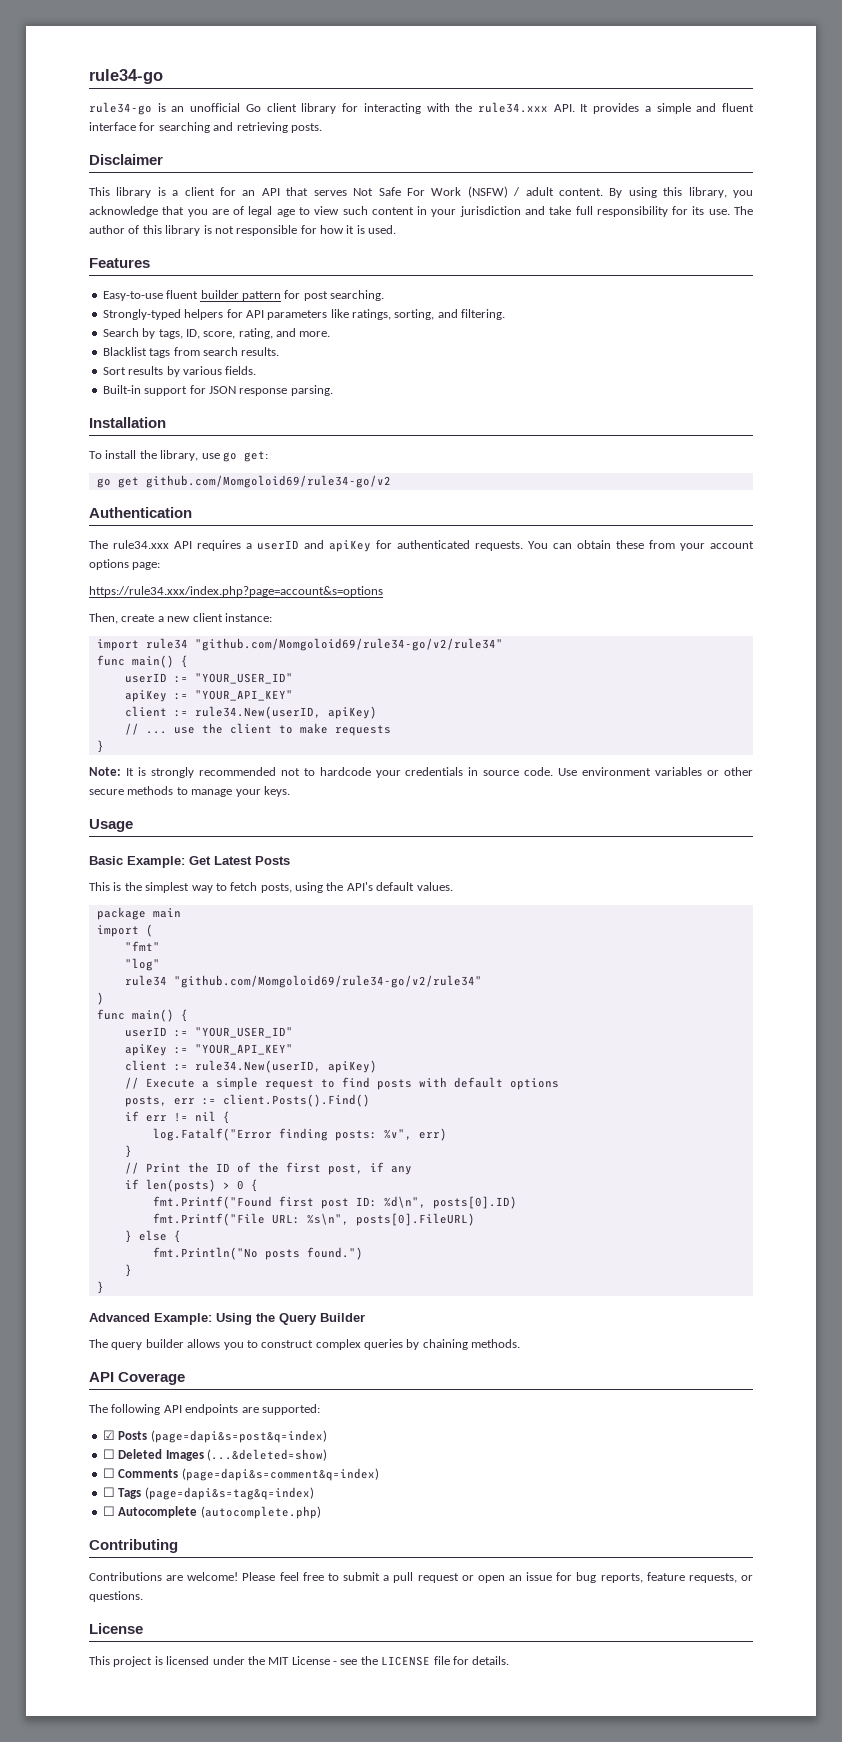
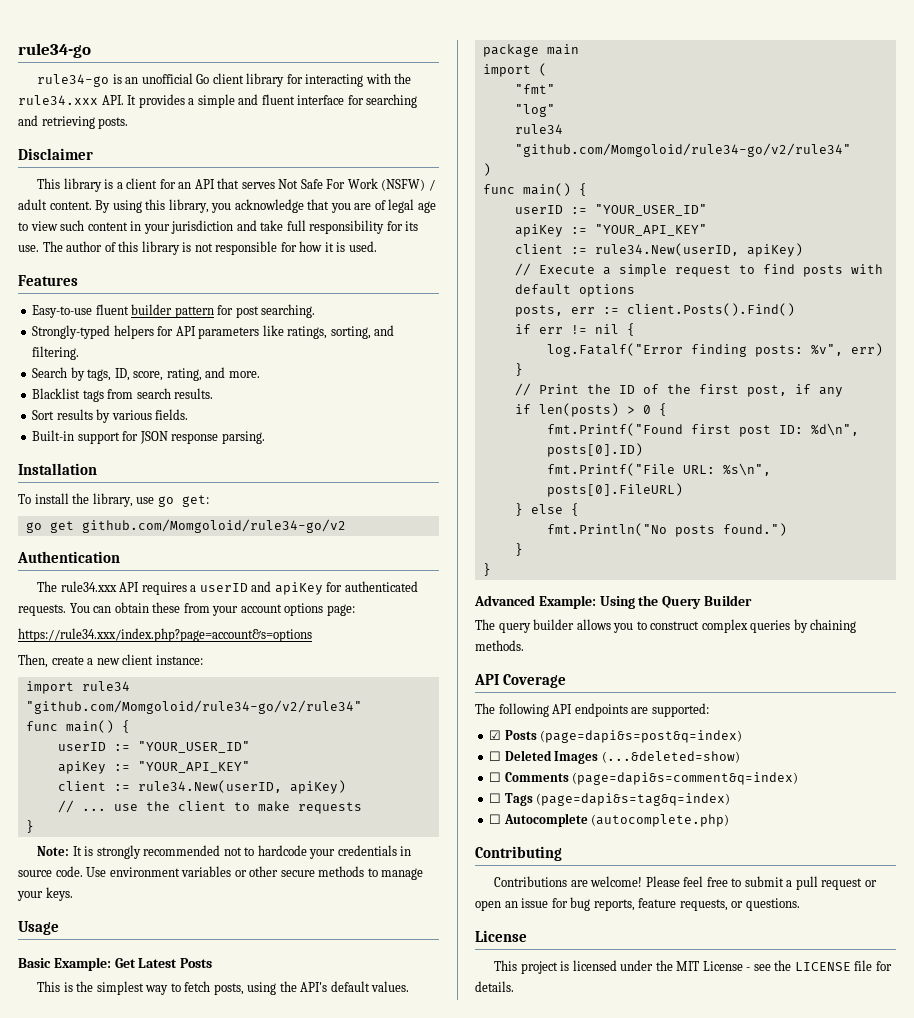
[145,475,391,488] github.com/Momgoloid69/rule34-go/v2 -> [81,519,346,533] github.com/Momgoloid/rule34-go/v2
[194,638,503,651] "github.com/Momgoloid69/rule34-go/v2/rule34" -> [25,700,362,714] "github.com/Momgoloid/rule34-go/v2/rule34"
[173,975,482,988] "github.com/Momgoloid69/rule34-go/v2/rule34" -> [514,143,851,157] "github.com/Momgoloid/rule34-go/v2/rule34"

